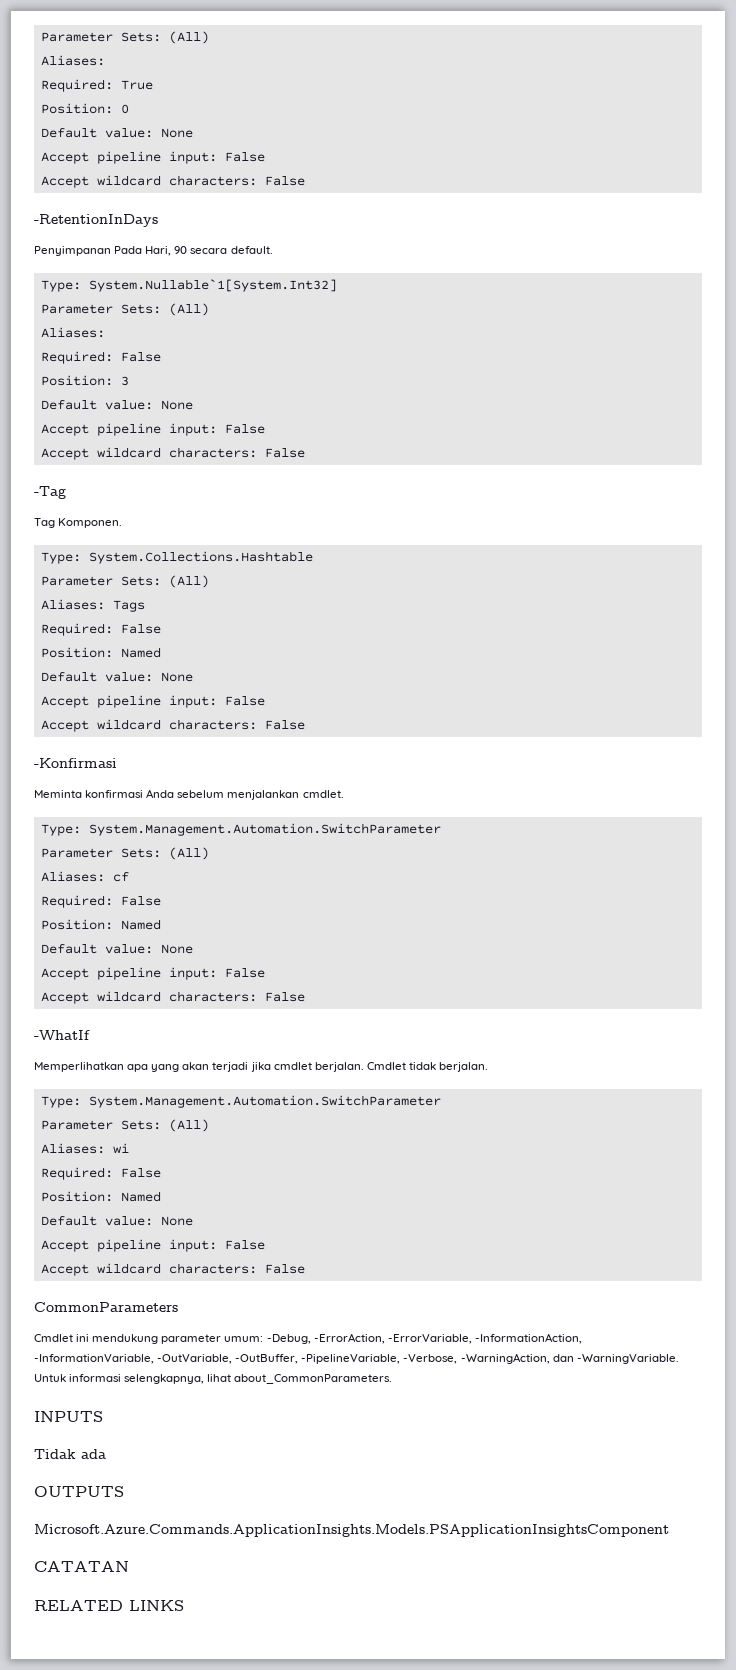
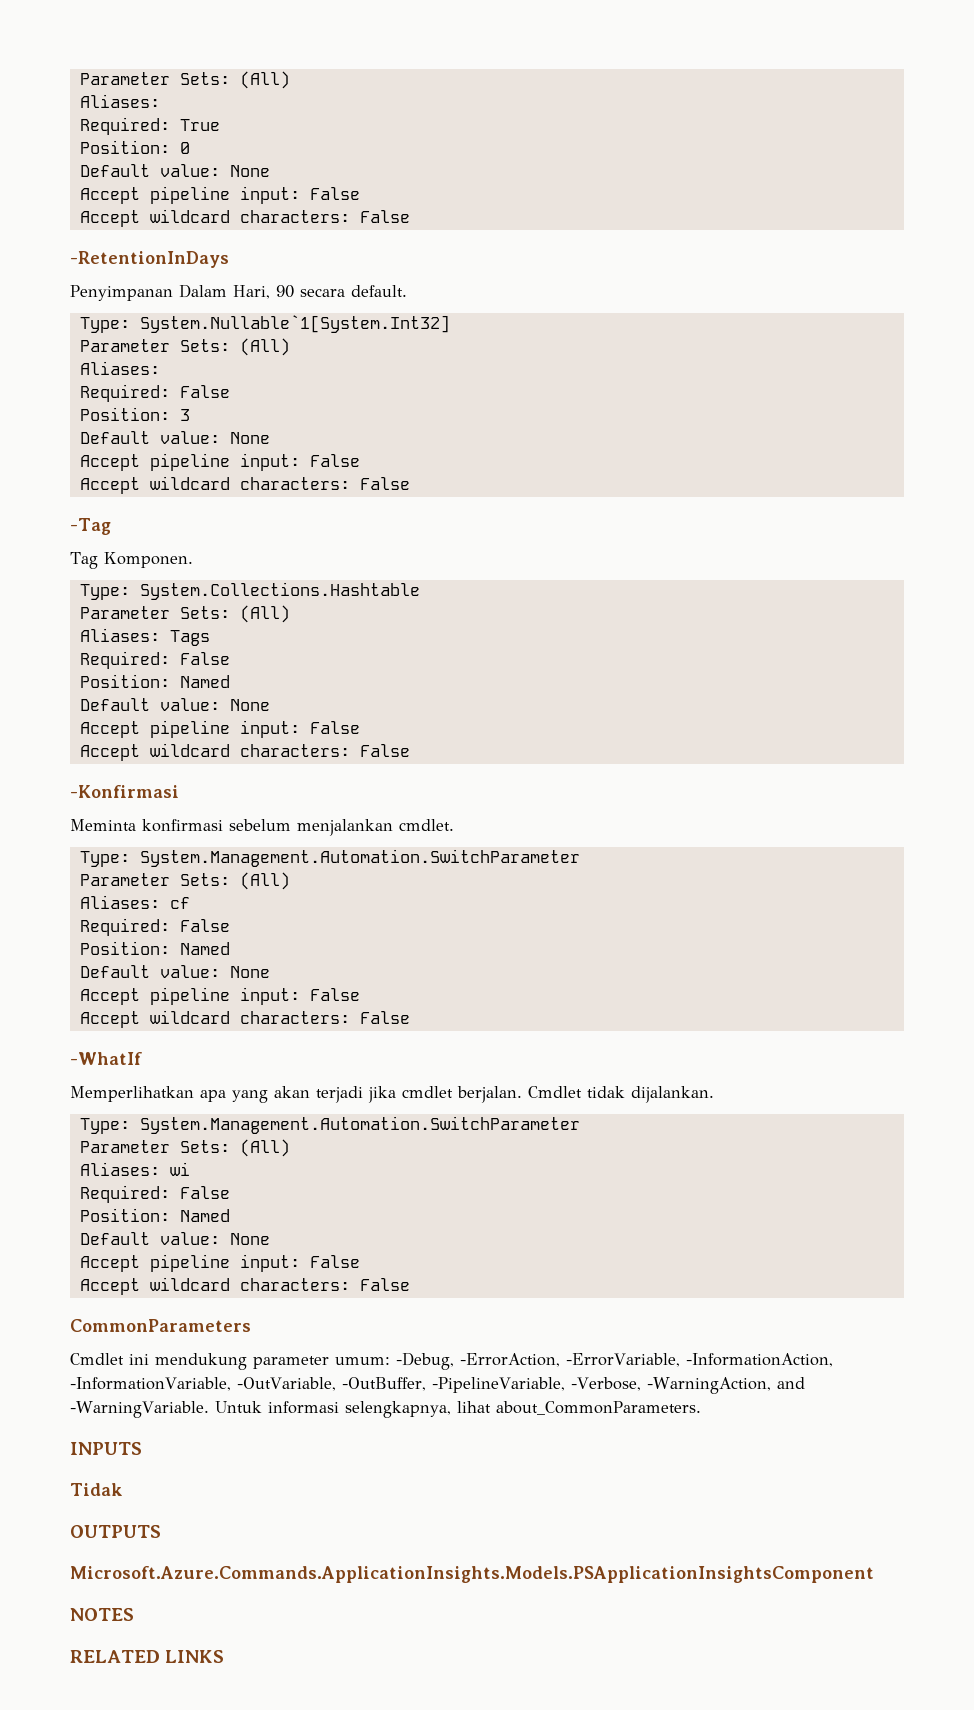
[114,246,143,254] Pada -> [179,284,227,298] Dalam
[146,789,175,798] Anda -> (223, 825) none
[439,1062,489,1072] berjalan. -> [631,1086,714,1103] dijalankan.
[552,1354,574,1362] dan -> [776,1377,805,1389] and
[81,1449,106,1459] ada -> (122, 1489) none
[34,1561,129,1572] CATATAN -> [70,1608,134,1621] NOTES

